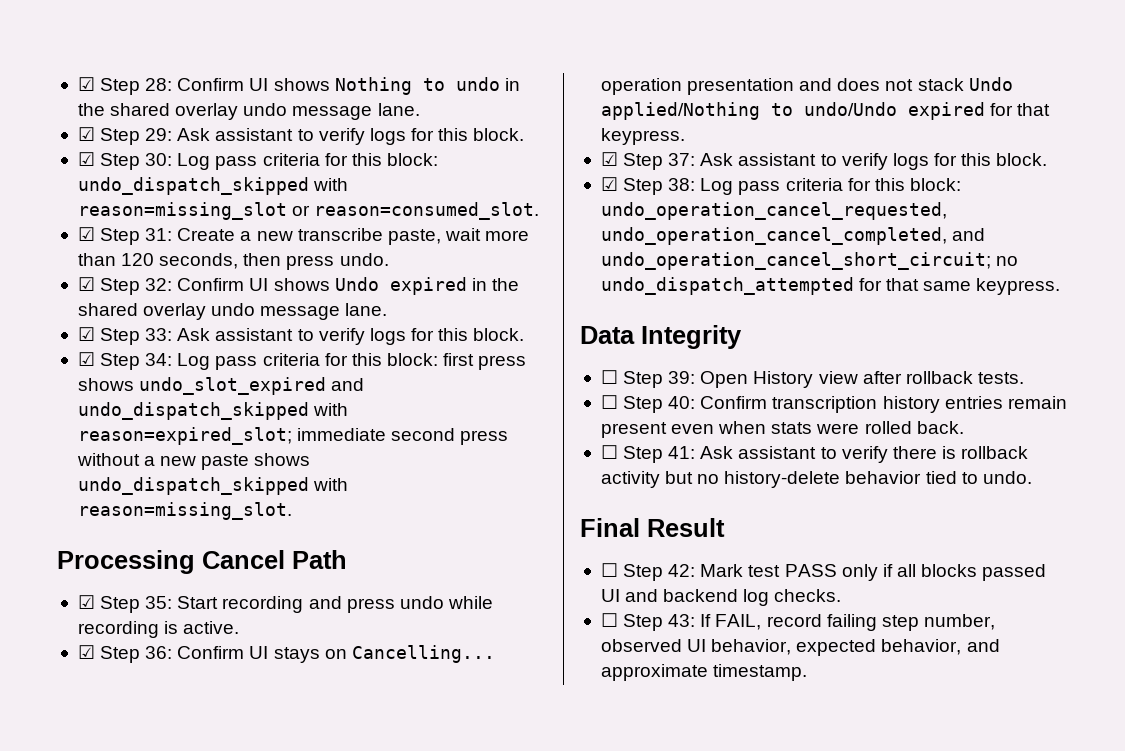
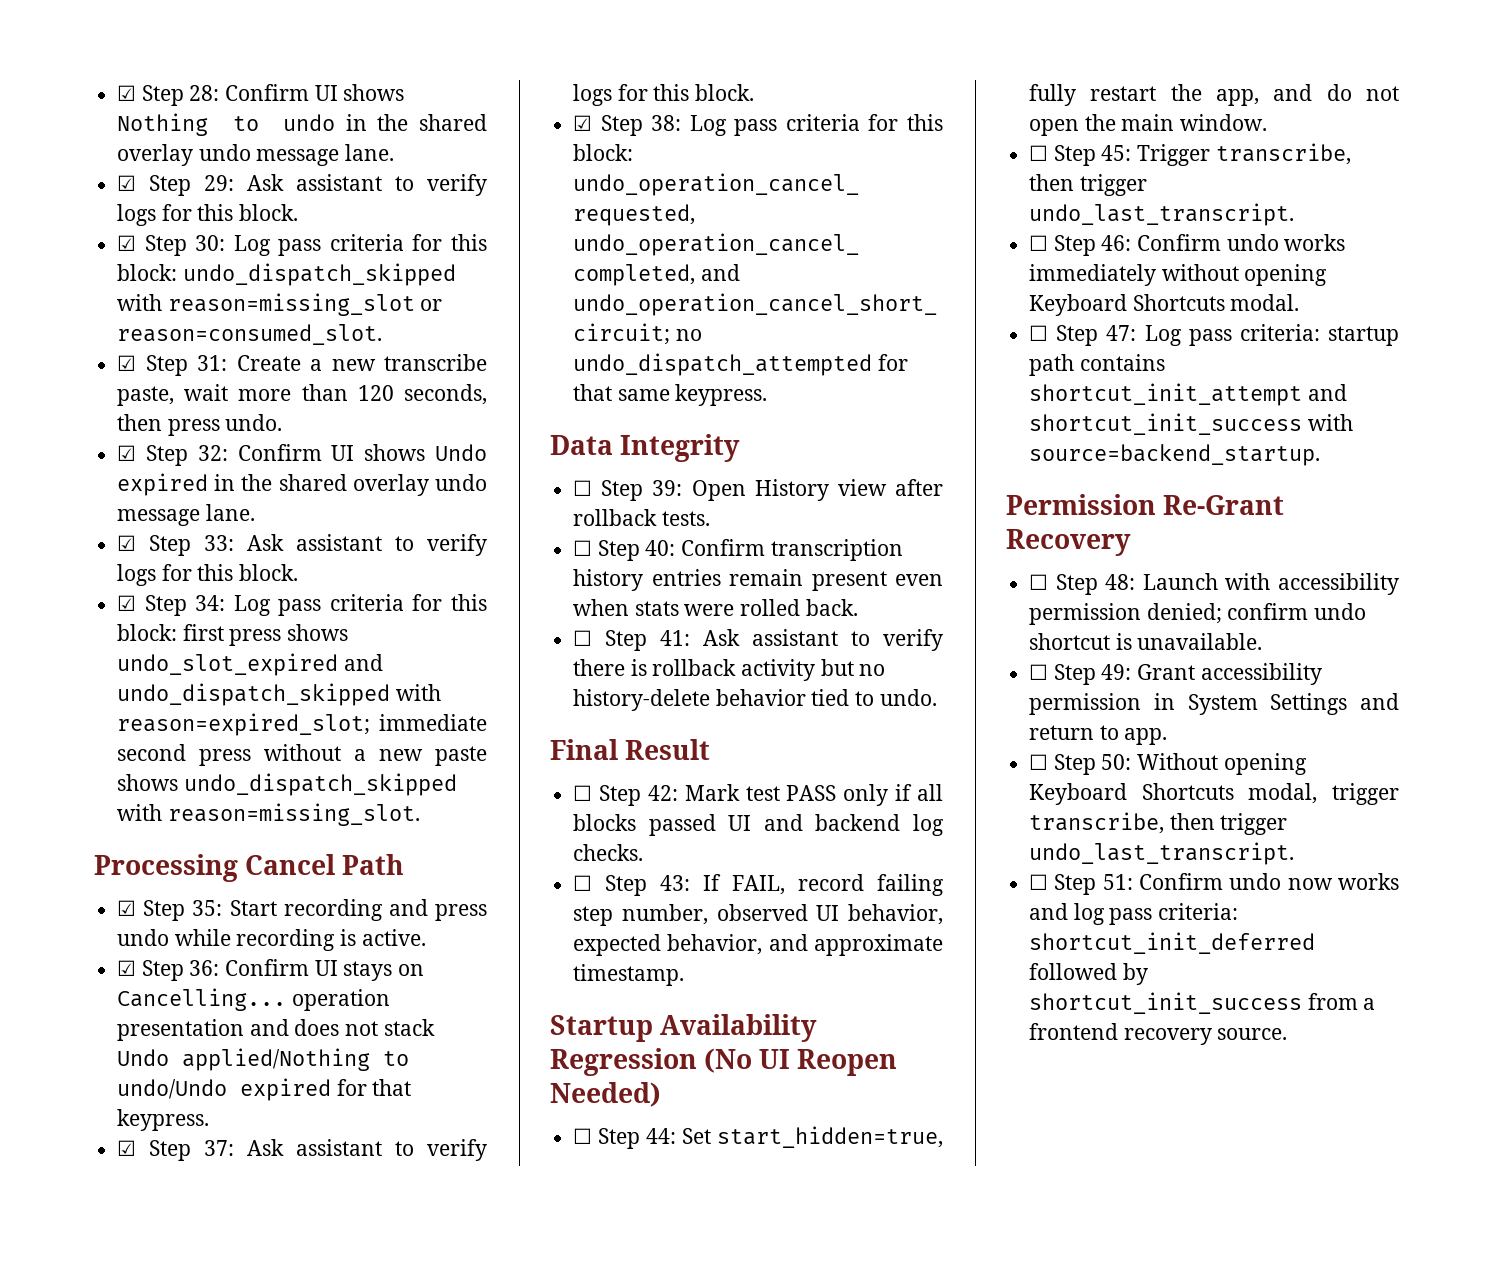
(808, 672) none -> [550,1014,818,1042] [550,1048,898,1076] [550,1082,661,1107] [573,1126,943,1149] [1029,84,1399,106] [1029,114,1268,136] [1029,143,1351,166] [1029,174,1147,196] [1029,203,1295,226] [1029,234,1346,256] [1029,264,1328,286] [1029,294,1300,316] [1029,324,1399,346] [1029,354,1165,376] [1029,383,1347,406] [1029,413,1353,435] [1029,444,1321,466] [1006,494,1285,515] [1006,529,1131,556] [1029,573,1399,595] [1029,603,1367,625] [1029,633,1263,650] [1029,663,1322,685] [1029,693,1399,715] [1029,725,1168,745] [1029,753,1307,775] [1029,783,1399,805] [1029,812,1288,835] [1029,842,1295,865] [1029,873,1399,895] [1029,903,1239,925] [1029,932,1316,954] [1029,963,1148,985] [1029,992,1376,1014] [1029,1023,1288,1045] // Startup Availability Regression (No UI Reopen Needed) // ☐ Step 44: Set start_hidden=true, fully restart the app, and do not open the main window. // ☐ Step 45: Trigger transcribe, then trigger undo_last_transcript. // ☐ Step 46: Confirm undo works immediately without opening Keyboard Shortcuts modal. // ☐ Step 47: Log pass criteria: startup path contains shortcut_init_attempt and shortcut_init_success with source=backend_startup. // Permission Re-Grant Recovery // ☐ Step 48: Launch with accessibility permission denied; confirm undo shortcut is unavailable. // ☐ Step 49: Grant accessibility permission in System Settings and return to app. // ☐ Step 50: Without opening Keyboard Shortcuts modal, trigger transcribe, then trigger undo_last_transcript. // ☐ Step 51: Confirm undo now works and log pass criteria: shortcut_init_deferred followed by shortcut_init_success from a frontend recovery source.

